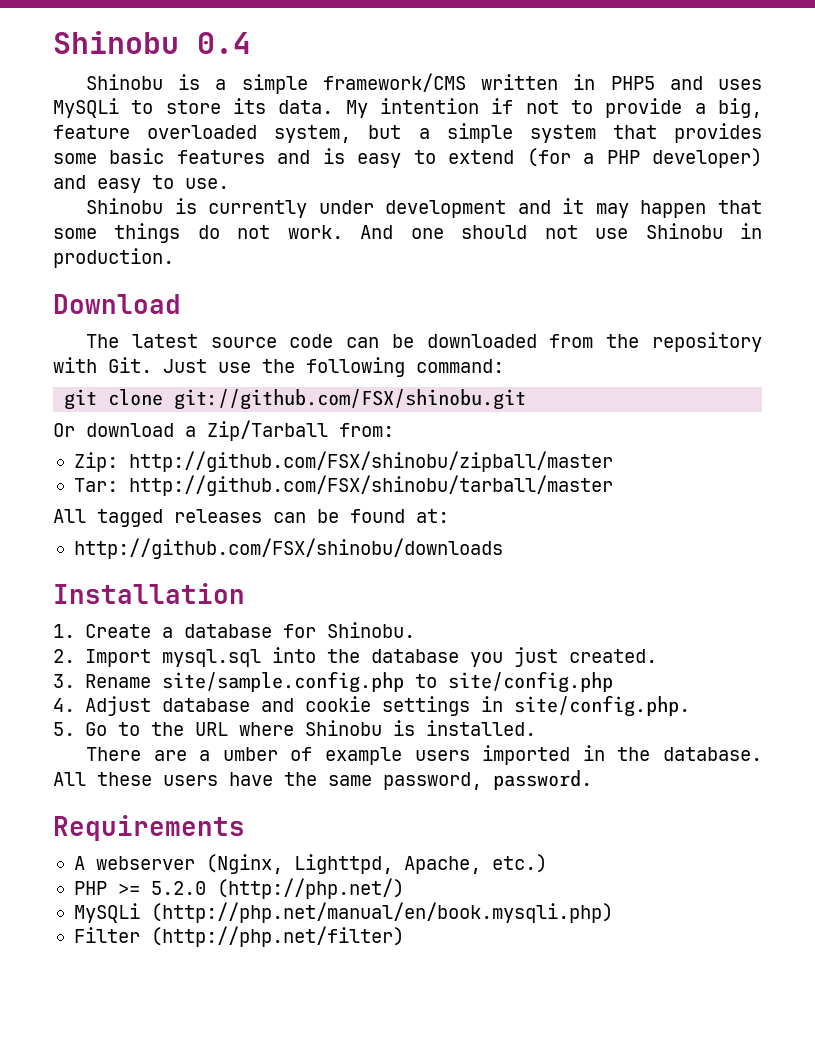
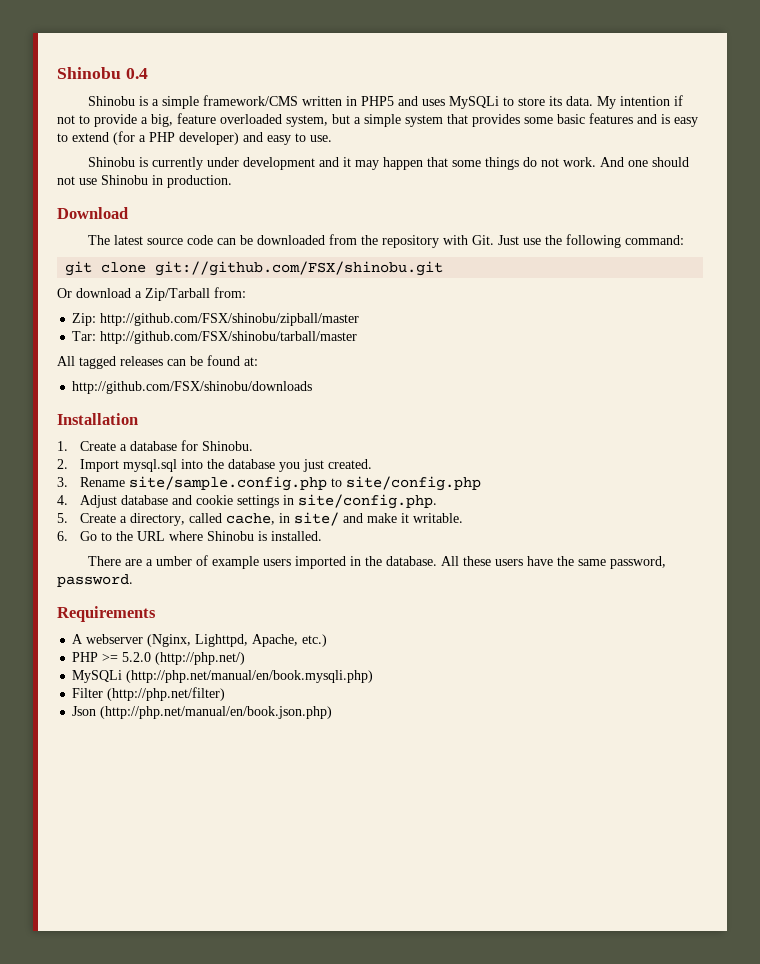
(75, 729) none -> [80,512,464,526] [57,531,68,541] Create a directory, called cache, in site/ and make it writable. // 6.
(404, 936) none -> [72,706,333,719] // Json (http://php.net/manual/en/book.json.php)

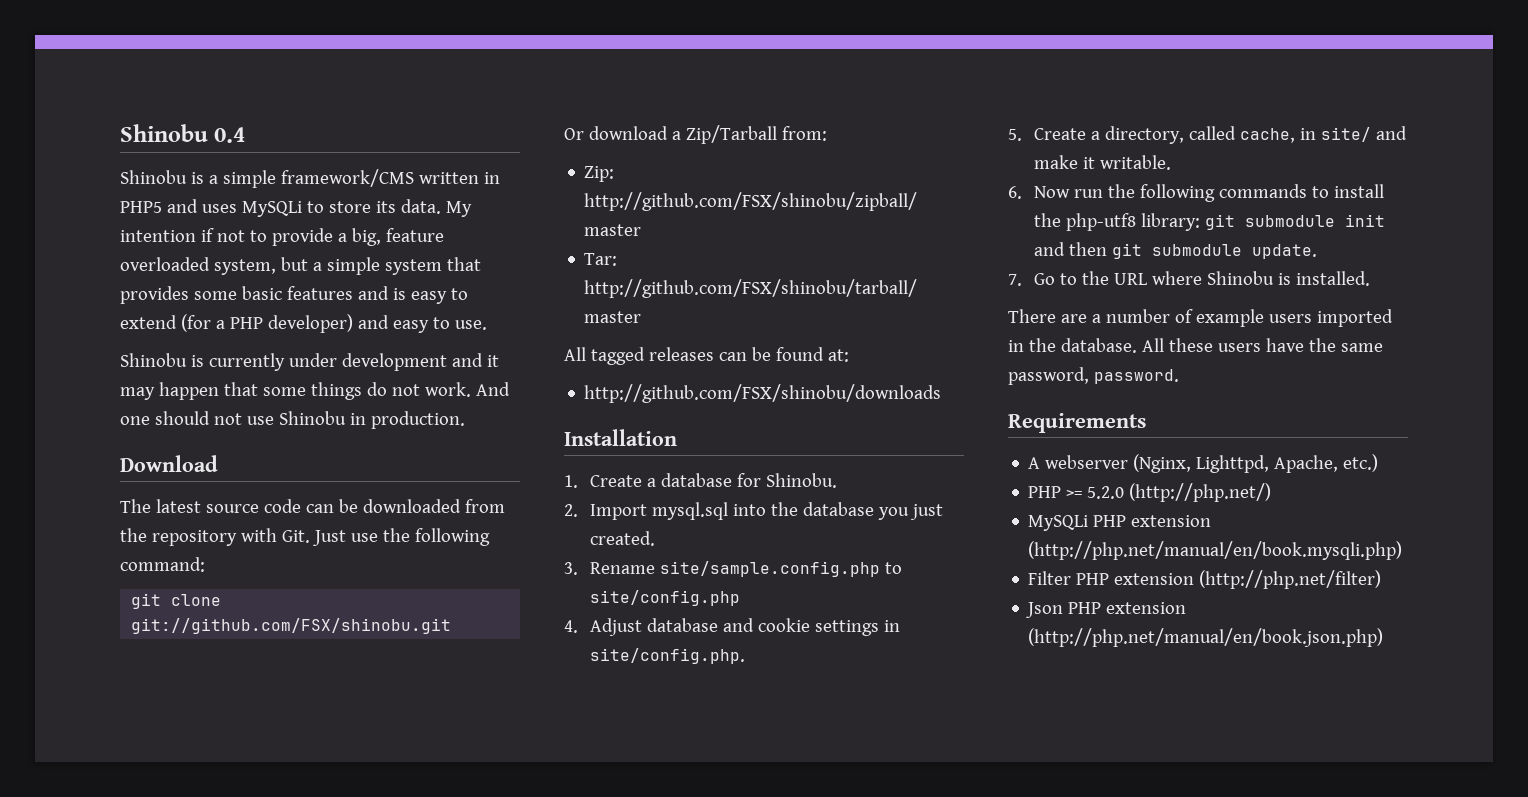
(68, 536) none -> [1034,184,1385,202] [1034,213,1386,231] [1034,242,1318,259] [1008,274,1022,286] Now run the following commands to install the php-utf8 library: git submodule init and then git submodule update. // 7.
[156,556,193,566] umber -> [1105,309,1170,323] number
(123, 676) none -> [1093,515,1212,527] PHP extension
(104, 693) none -> [1076,573,1195,585] PHP extension
(97, 711) none -> [1068,602,1187,614] PHP extension

